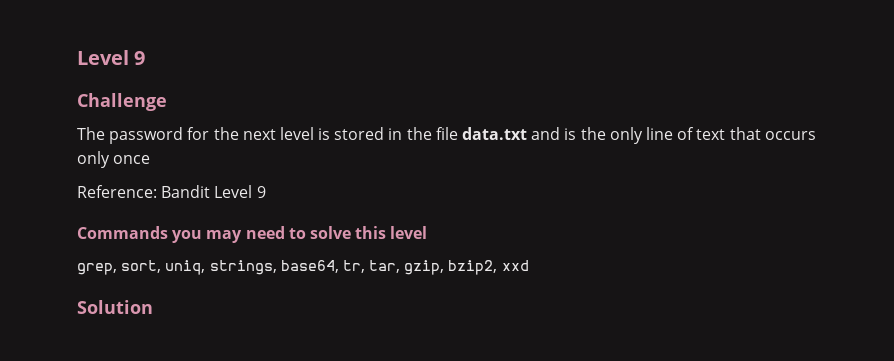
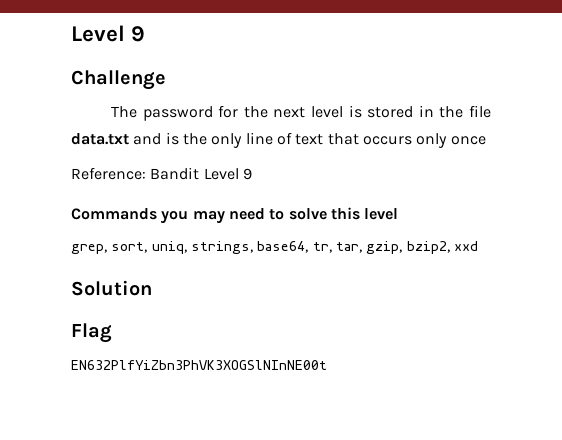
(153, 307) none -> [71,323,112,343] [71,360,327,370] // Flag // EN632PlfYiZbn3PhVK3XOGSlNInNE00t

